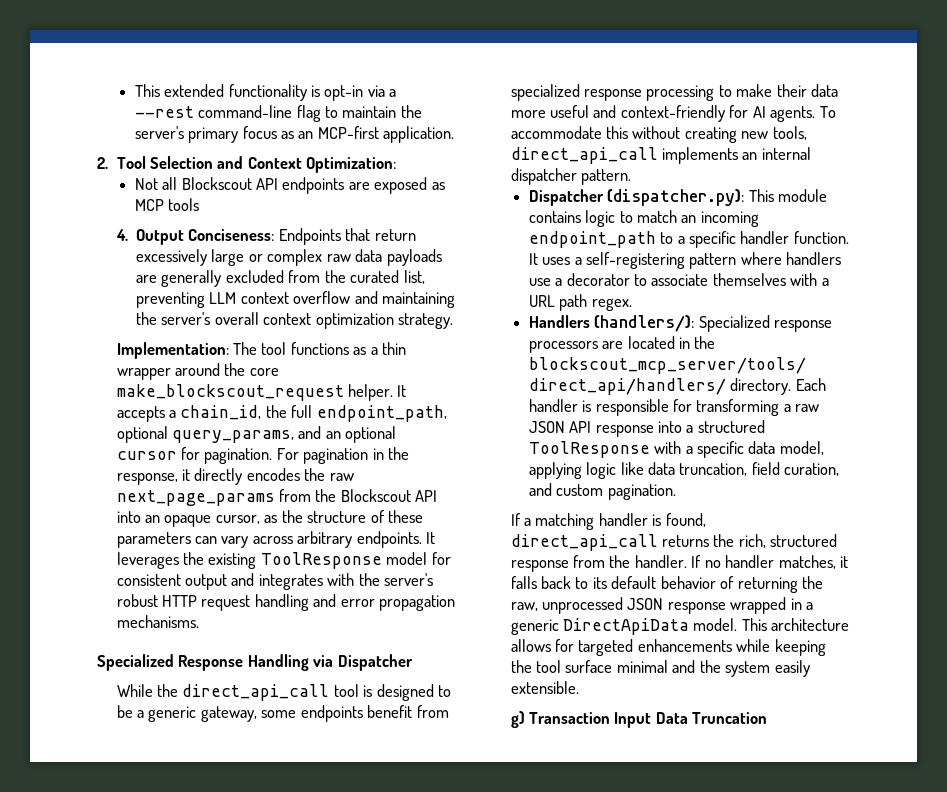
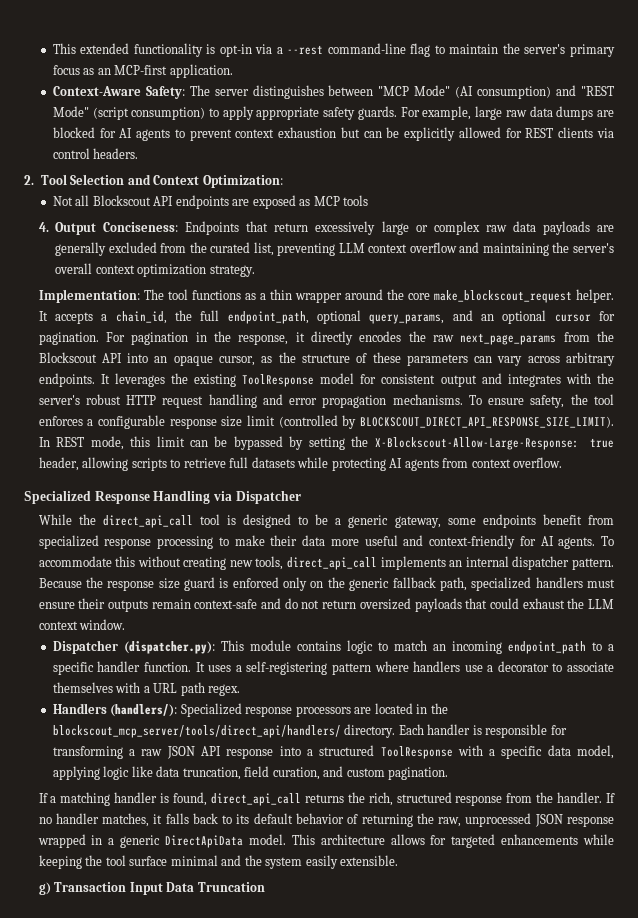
(455, 134) none -> [52,85,614,99] [52,106,614,120] [52,127,614,141] [52,148,139,159] // Context-Aware Safety: The server distinguishes between "MCP Mode" (AI consumption) and "REST Mode" (script consumption) to apply appropriate safety guards. For example, large raw data dumps are blocked for AI agents to prevent context exhaustion but can be explicitly allowed for REST clients via control headers.
(199, 621) none -> [468,394,614,408] [38,415,614,429] [38,436,615,450] [38,457,563,471] To ensure safety, the tool enforces a configurable response size limit (controlled by BLOCKSCOUT_DIRECT_API_RESPONSE_SIZE_LIMIT). In REST mode, this limit can be bypassed by setting the X-Blockscout-Allow-Large-Response: true header, allowing scripts to retrieve full datasets while protecting AI agents from context overflow.
(631, 177) none -> [38,577,615,591] [38,598,615,612] [38,619,126,630] Because the response size guard is enforced only on the generic fallback path, specialized handlers must ensure their outputs remain context-safe and do not return oversized payloads that could exhaust the LLM context window.

